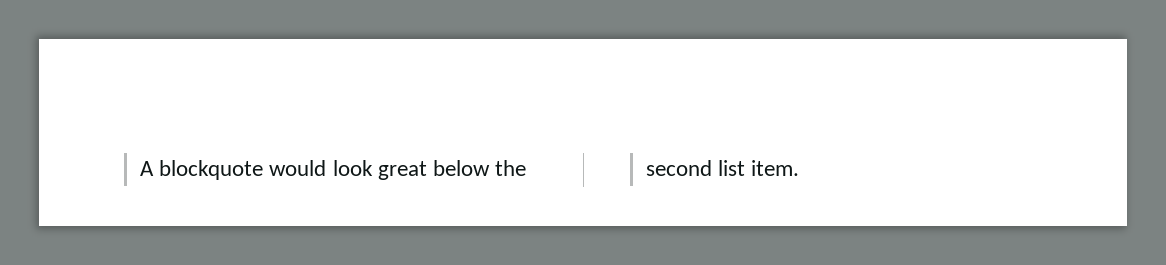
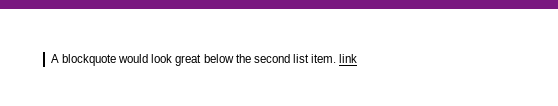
(800, 168) none -> [339,54,358,63] link

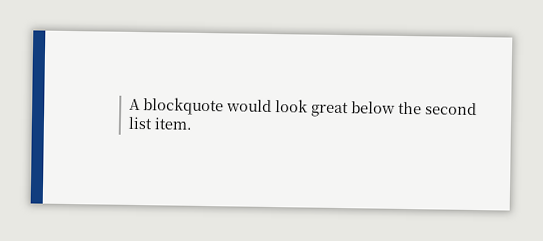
[339,54,358,63] link -> (194, 123) none

